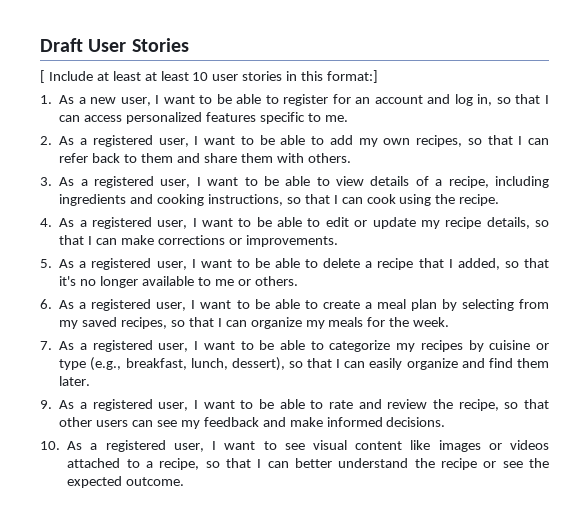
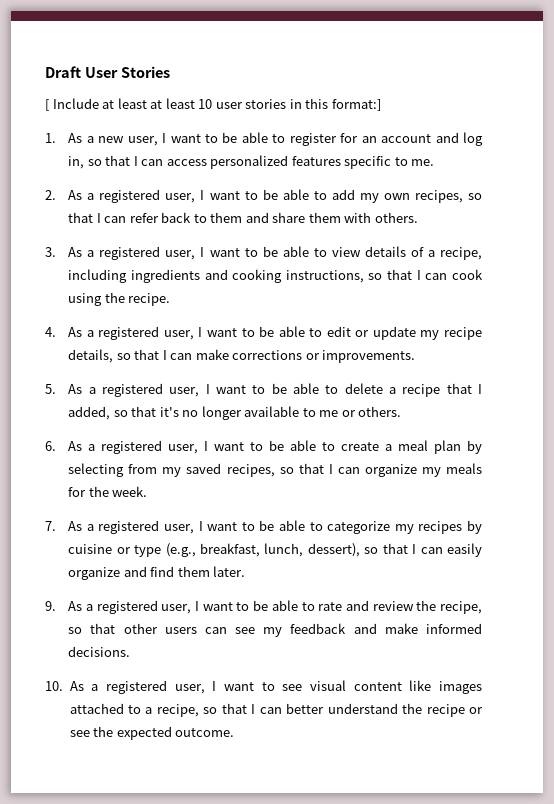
[488,440,549,450] or videos -> (482, 687) none

